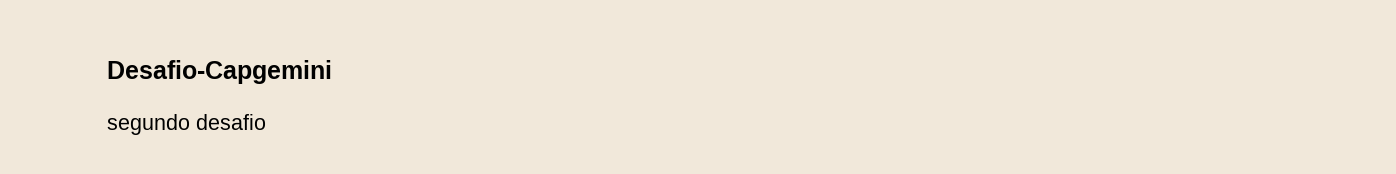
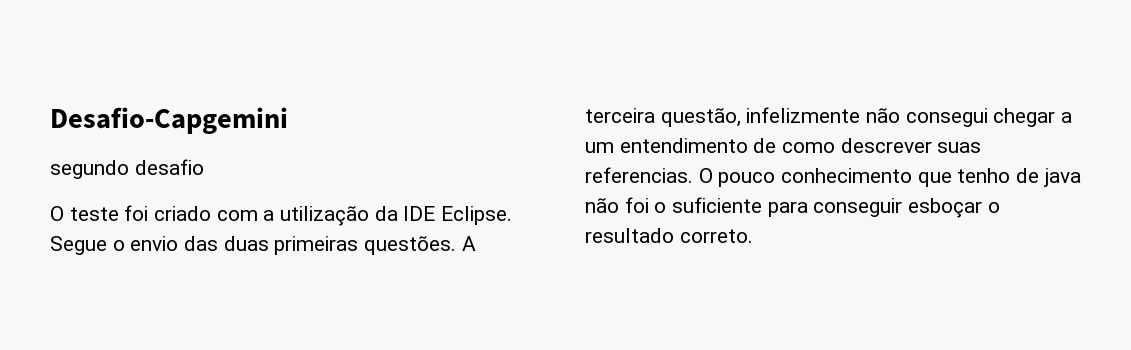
(266, 122) none -> [50,205,513,226] [50,236,476,255] [585,107,1073,127] [585,138,982,153] [585,167,1081,187] [585,197,1000,218] [585,228,753,243] // O teste foi criado com a utilização da IDE Eclipse. Segue o envio das duas primeiras questões. A terceira questão, infelizmente não consegui chegar a um entendimento de como descrever suas referencias. O pouco conhecimento que tenho de java não foi o suficiente para conseguir esboçar o resultado correto.

